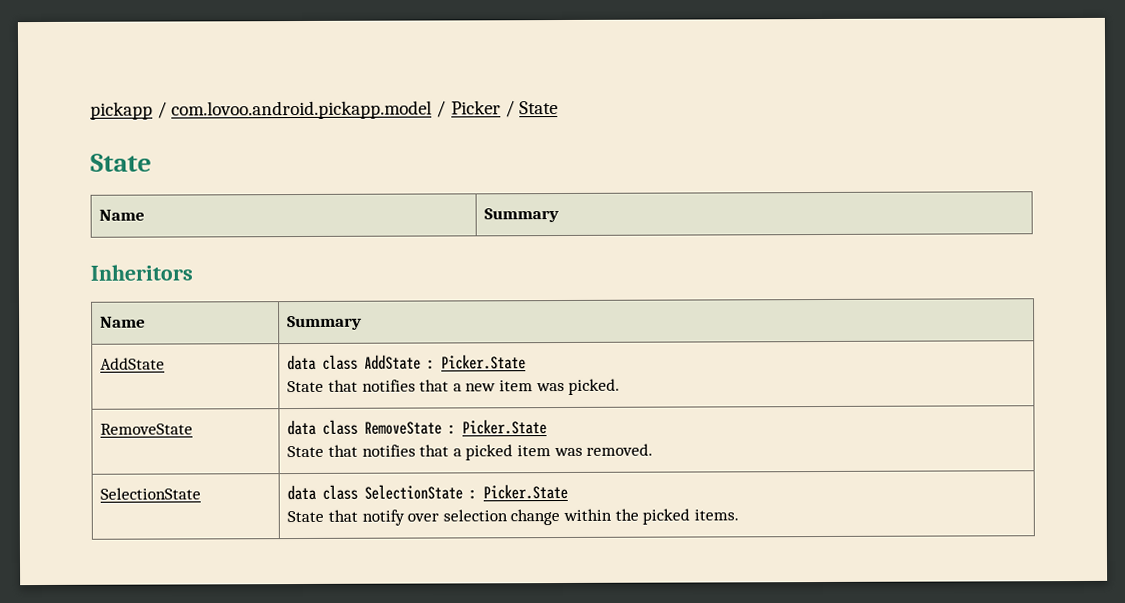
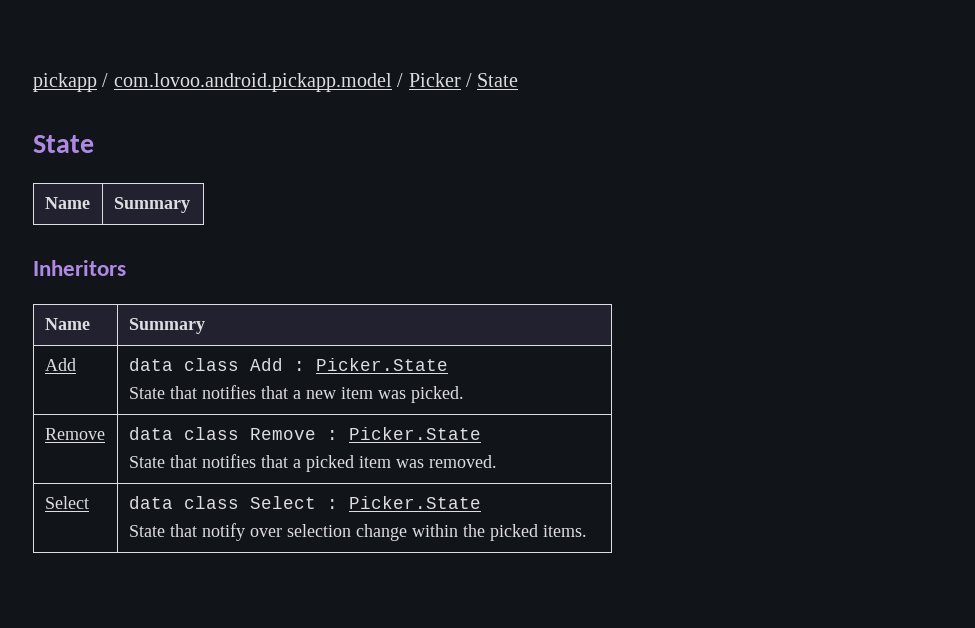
[100,357,166,370] [287,354,422,371] AddState | data class AddState -> [44,358,76,371] [128,358,283,371] Add | data class Add
[100,423,194,435] [287,419,443,436] RemoveState | data class RemoveState -> [44,428,105,440] [128,427,316,440] Remove | data class Remove
[100,487,202,500] [287,484,464,501] SelectionState | data class SelectionState -> [44,496,89,509] [128,496,316,509] Select | data class Select

